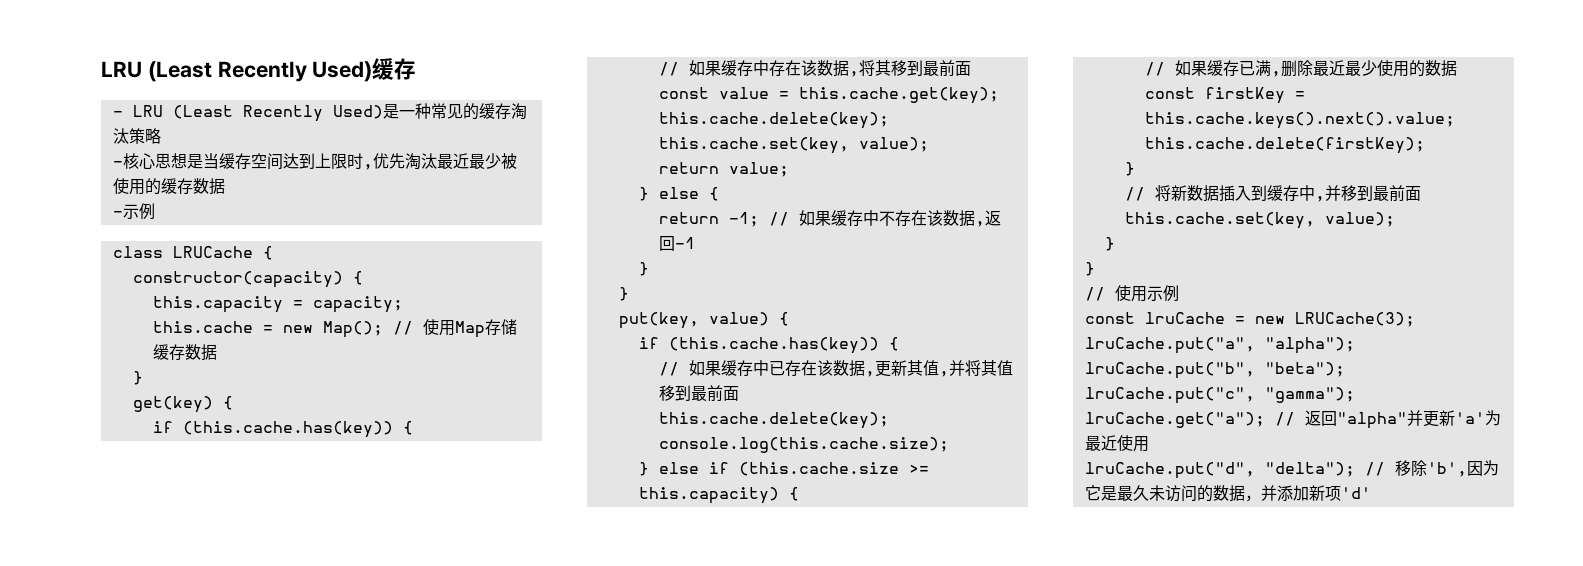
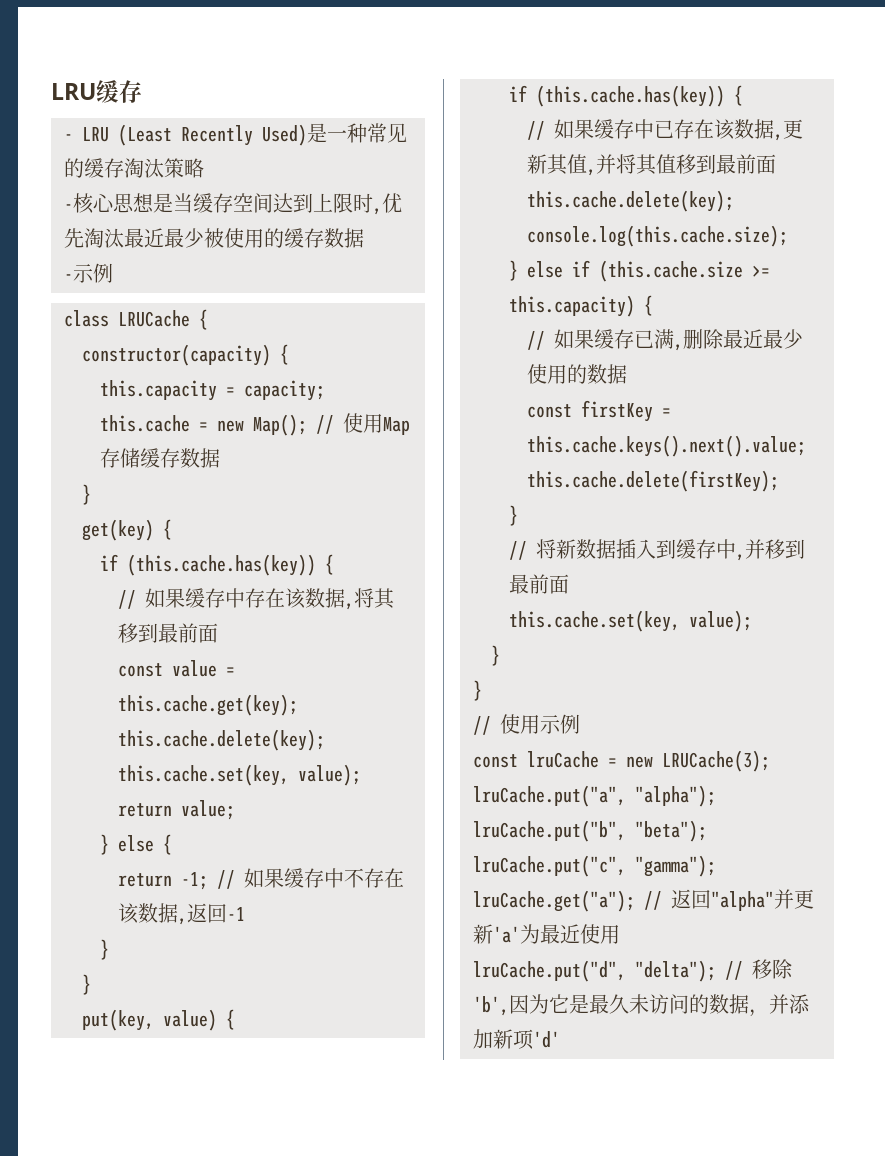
[101,61,373,82] LRU (Least Recently Used) -> [51,83,96,100] LRU

